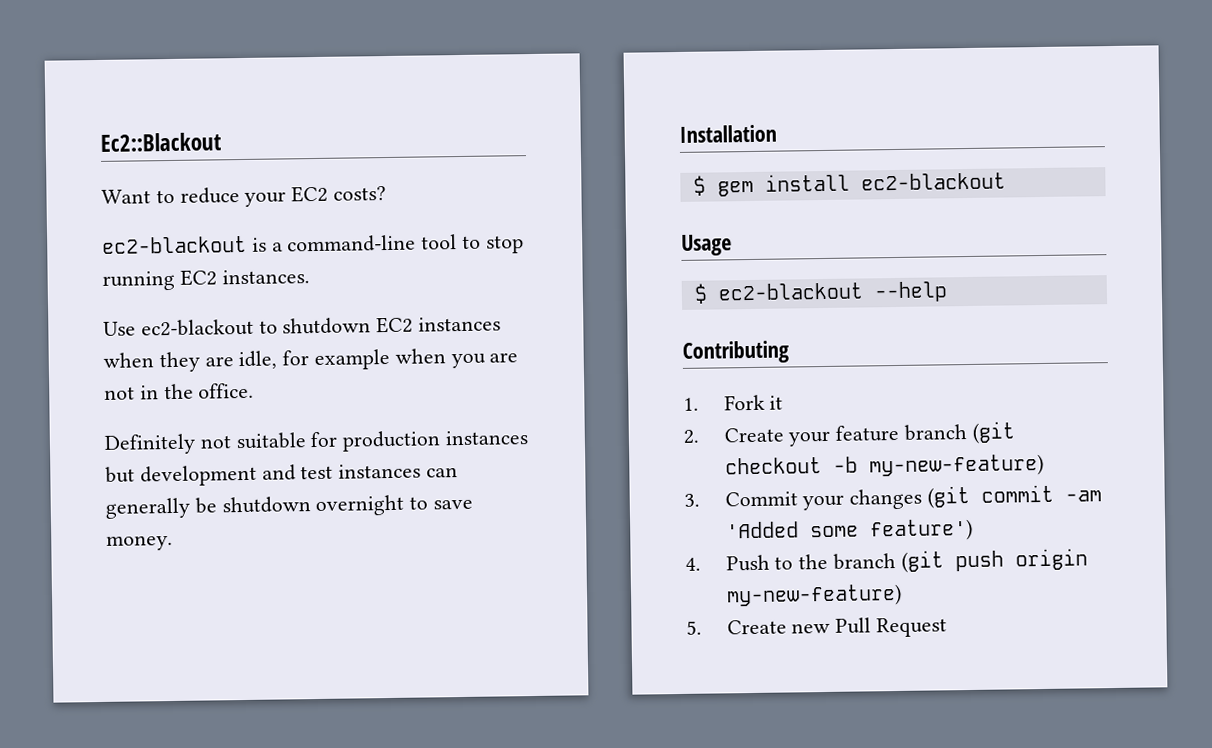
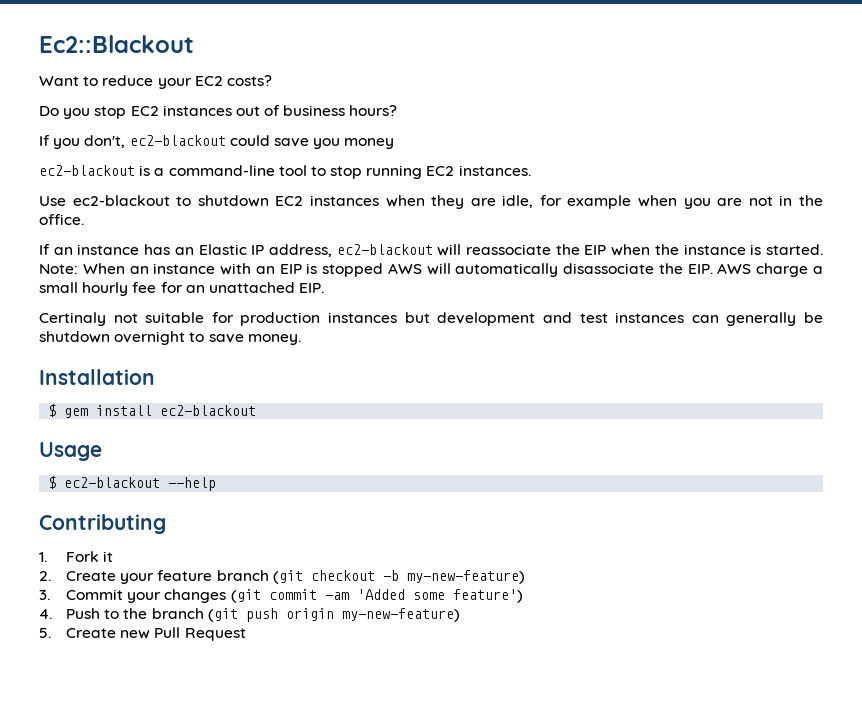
(387, 193) none -> [39,105,398,119] [39,135,395,149] // Do you stop EC2 instances out of business hours? // If you don't, ec2-blackout could save you money
[104,433,196,455] Definitely -> [39,244,824,257] [39,263,823,277] [39,282,325,296] [39,312,106,326] If an instance has an Elastic IP address, ec2-blackout will reassociate the EIP when the instance is started. Note: When an instance with an EIP is stopped AWS will automatically disassociate the EIP. AWS charge a small hourly fee for an unattached EIP. // Certinaly

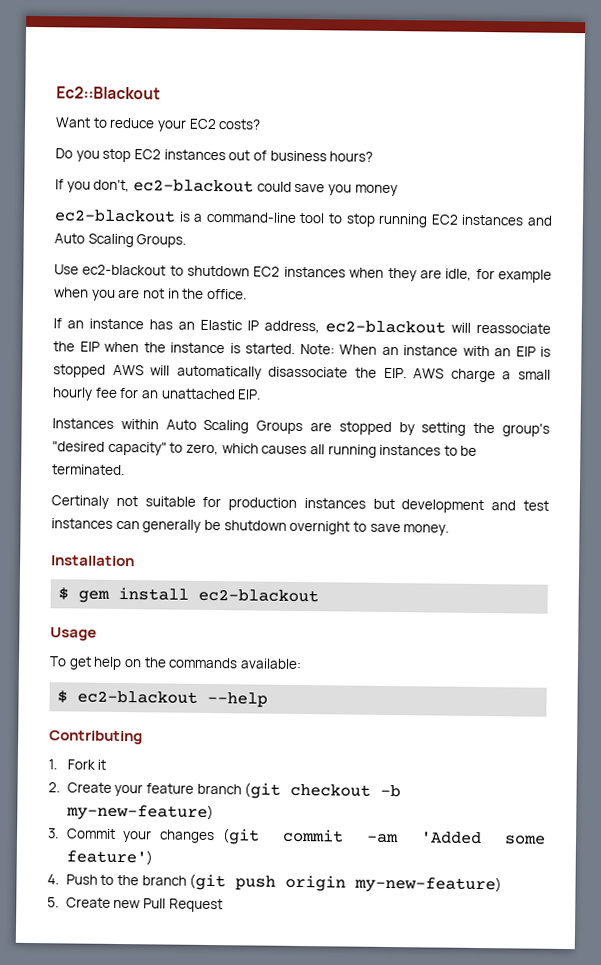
[458,165,531,176] instances. -> [461,214,553,226] [54,233,187,248] instances and Auto Scaling Groups.
(325, 288) none -> [52,418,550,437] [52,441,478,458] [52,464,125,476] // Instances within Auto Scaling Groups are stopped by setting the group's "desired capacity" to zero, which causes all running instances to be terminated.
(102, 451) none -> [49,656,302,671] // To get help on the commands available:

